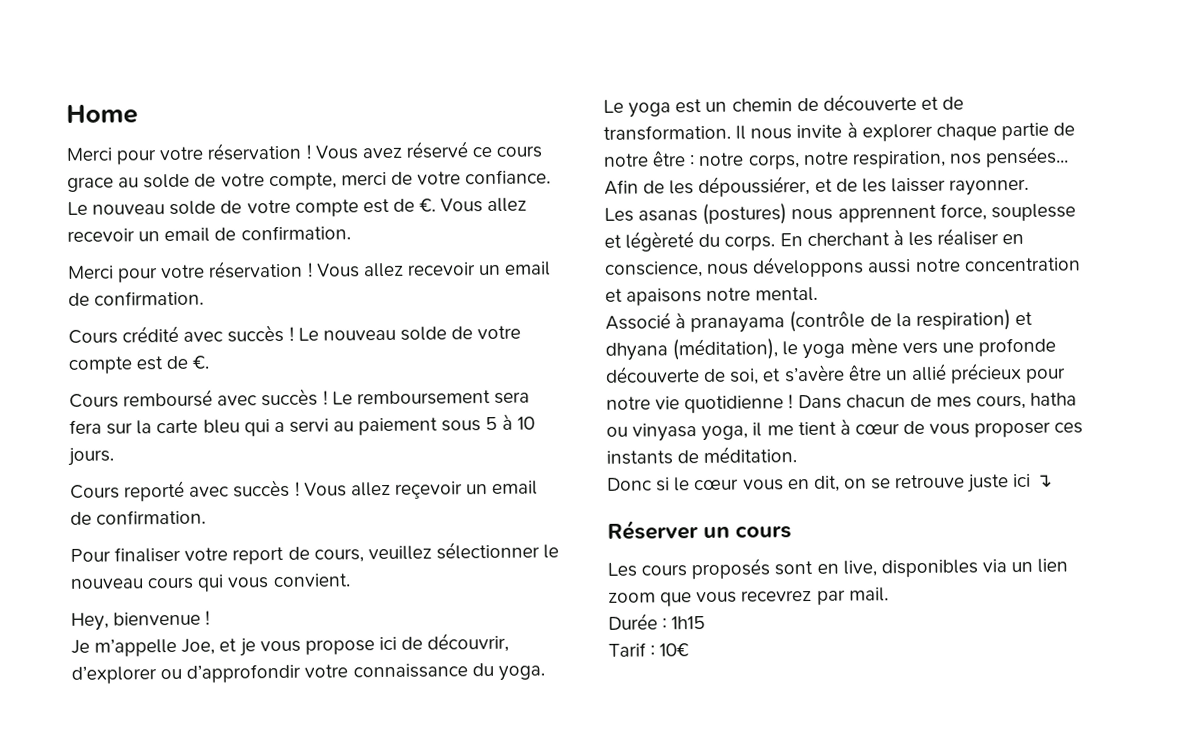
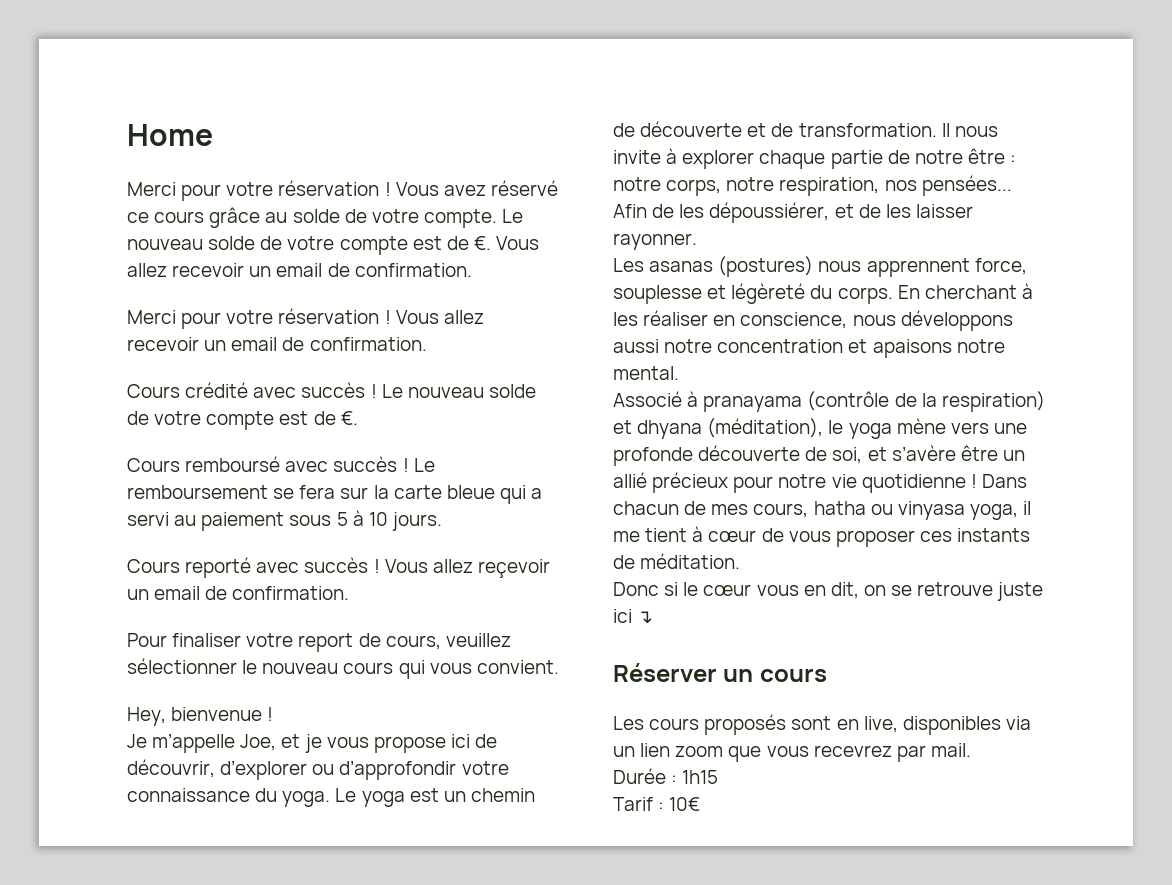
[67,176,114,192] grace -> [209,207,261,228] grâce
[268,169,552,191] compte, merci de votre confiance. -> [423,209,497,228] compte.
[493,391,530,404] sera -> [273,488,295,499] se
[202,419,240,434] bleu -> [446,485,495,499] bleue

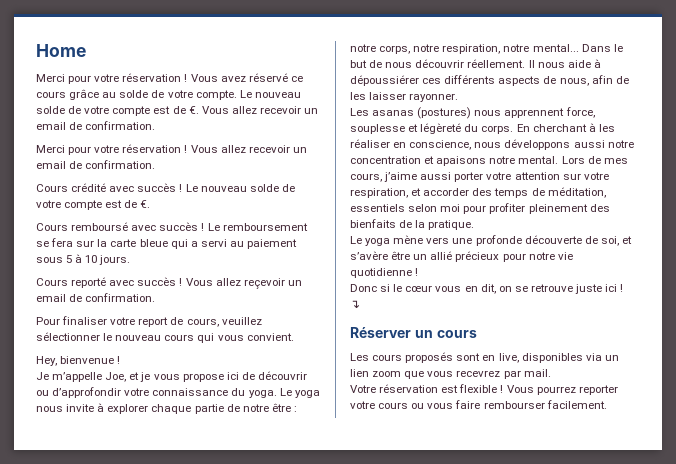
[127,759,308,780] découvrir, d’explorer -> [257,371,307,380] découvrir
[409,788,535,802] [613,121,950,137] est un chemin de découverte et de transformation. Il -> (320, 394) none
[884,175,1012,196] [613,202,854,223] nos pensées... Afin de les dépoussiérer, et -> [503,44,623,52] [350,59,601,68] [350,75,613,86] notre mental... Dans le but de nous découvrir réellement. Il nous aide à dépoussiérer ces différents aspects de nous, afin
[613,391,1045,412] [613,418,844,439] // Associé à pranayama (contrôle de la respiration) et dhyana (méditation), le -> [561,156,628,164] [350,172,609,182] [350,187,606,198] [350,203,610,214] [350,219,475,230] [350,236,362,244] Lors de mes cours, j’aime aussi porter votre attention sur votre respiration, et accorder des temps de méditation, essentiels selon moi pour profiter pleinement des bienfaits de la pratique. // Le
[981,474,1027,488] [613,501,1032,520] [613,526,1031,547] [613,553,741,569] Dans chacun de mes cours, hatha ou vinyasa yoga, il me tient à cœur de vous proposer ces instants de méditation. -> (419, 272) none
(632, 616) none -> [620,284,624,292] !
[613,768,719,784] [613,797,701,811] Durée : 1h15 // Tarif : 10€ -> [350,384,618,395] [350,400,607,409] Votre réservation est flexible ! Vous pourrez reporter votre cours ou vous faire rembourser facilement.

